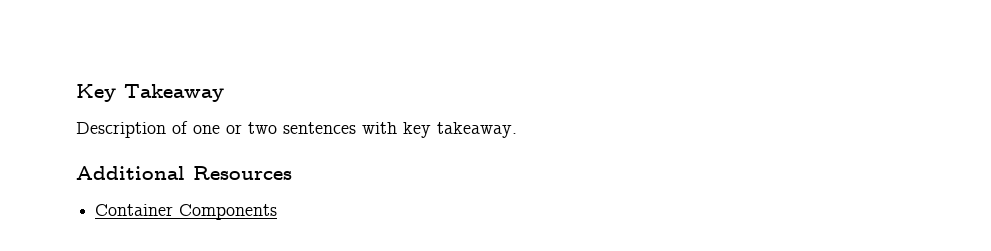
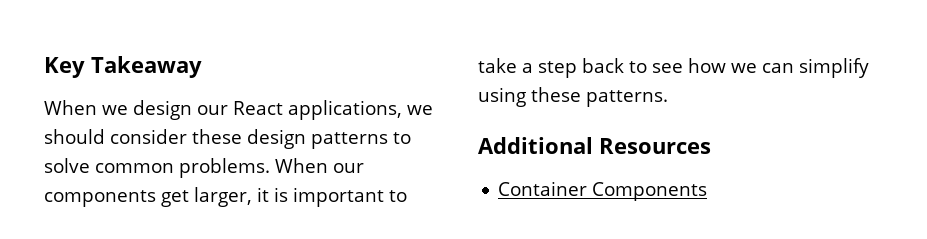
[76,121,517,138] Description of one or two sentences with key takeaway. -> [44,100,433,120] [44,129,411,149] [44,158,364,178] [44,187,407,207] [478,58,869,78] [478,87,668,107] When we design our React applications, we should consider these design patterns to solve common problems. When our components get larger, it is important to take a step back to see how we can simplify using these patterns.

